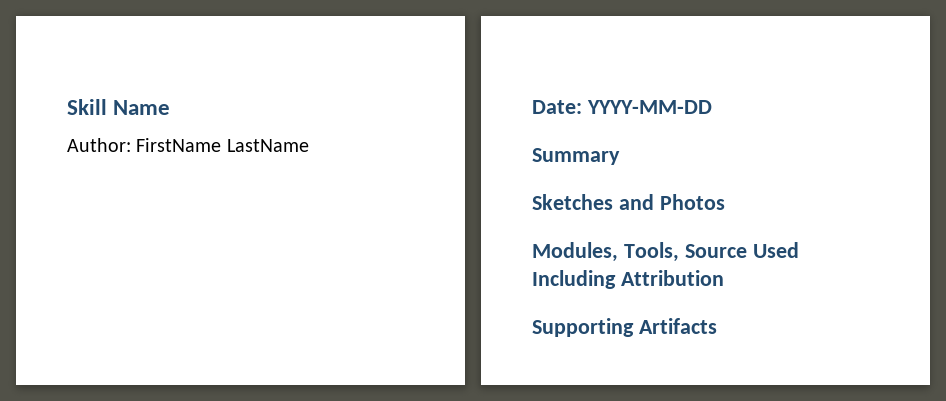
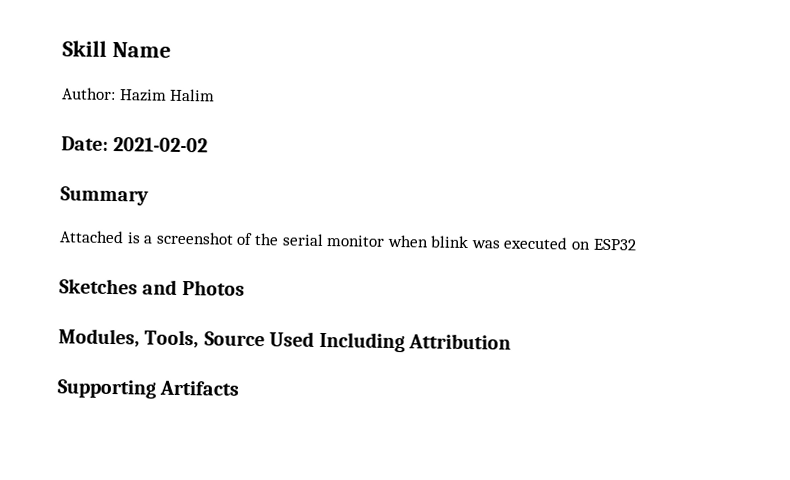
[136,138,309,152] FirstName LastName -> [118,88,216,102] Hazim Halim
[586,100,712,114] YYYY-MM-DD -> [113,137,209,153] 2021-02-02
(620, 156) none -> [59,230,637,251] // Attached is a screenshot of the serial monitor when blink was executed on ESP32

